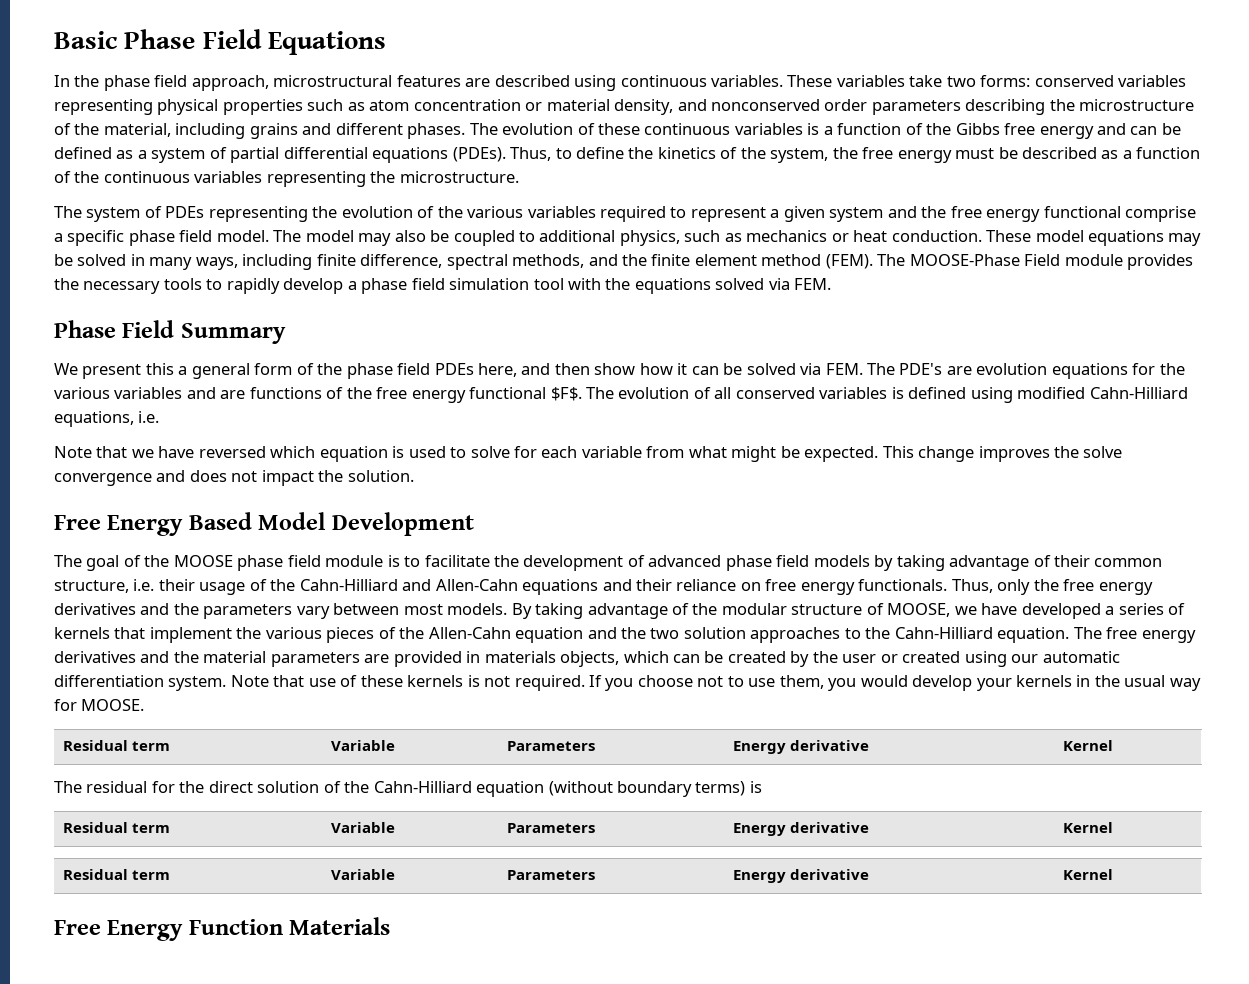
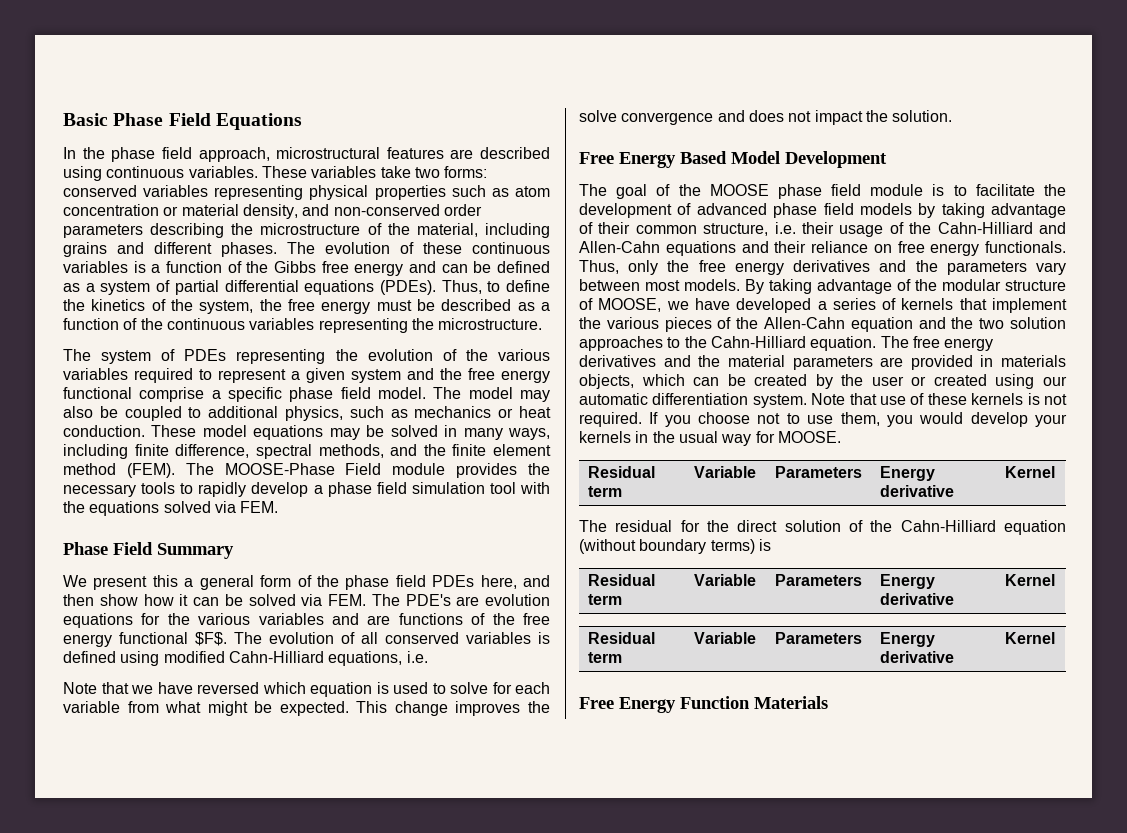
[711,99,821,111] nonconserved -> [333,204,440,216] non-conserved

